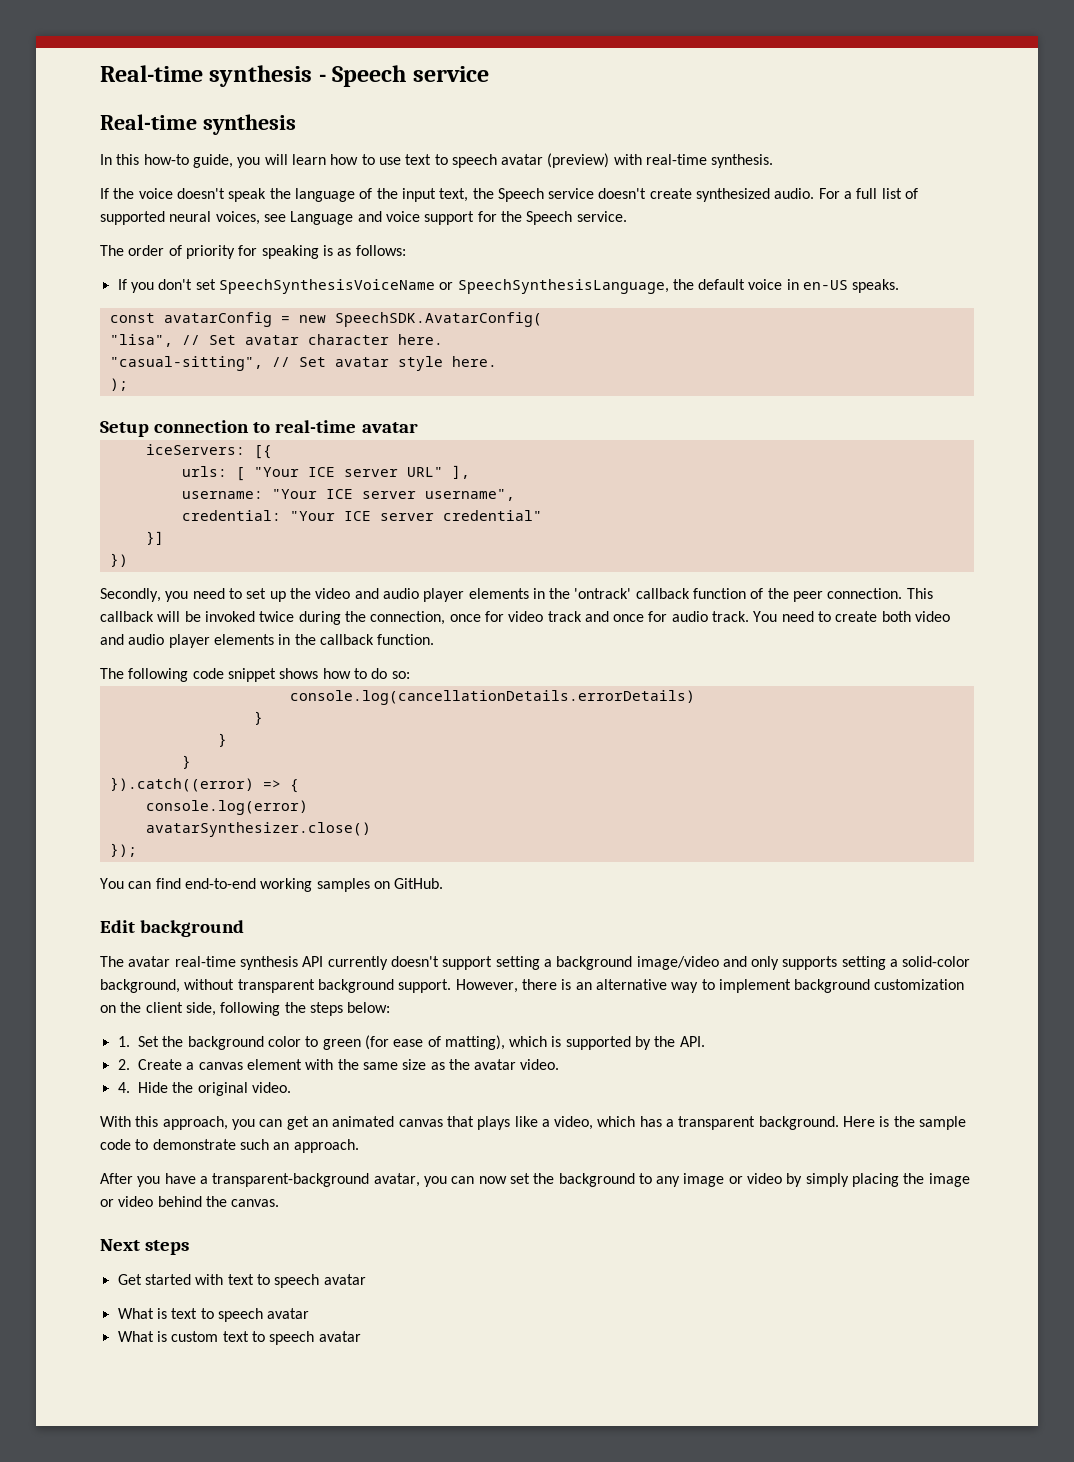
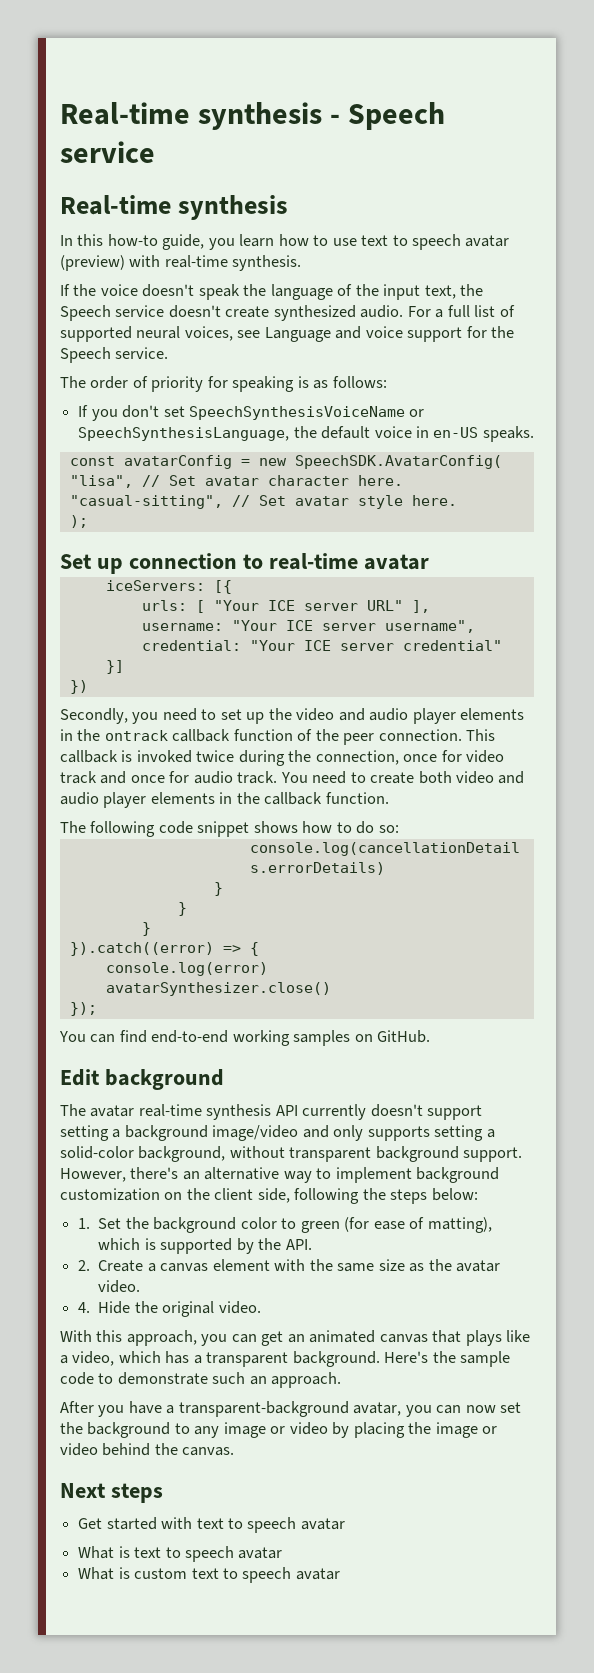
[264,154,288,165] will -> (235, 244) none
[100,421,149,437] Setup -> [60,554,123,574] Set up
[574,588,632,599] 'ontrack' -> [104,730,168,741] ontrack
[157,611,201,622] will be -> [121,750,133,762] is
[521,979,572,990] there is -> [130,1167,179,1179] there's
[843,1116,890,1127] Here is -> [384,1351,429,1363] Here's
[805,1173,849,1187] simply -> (350, 1430) none

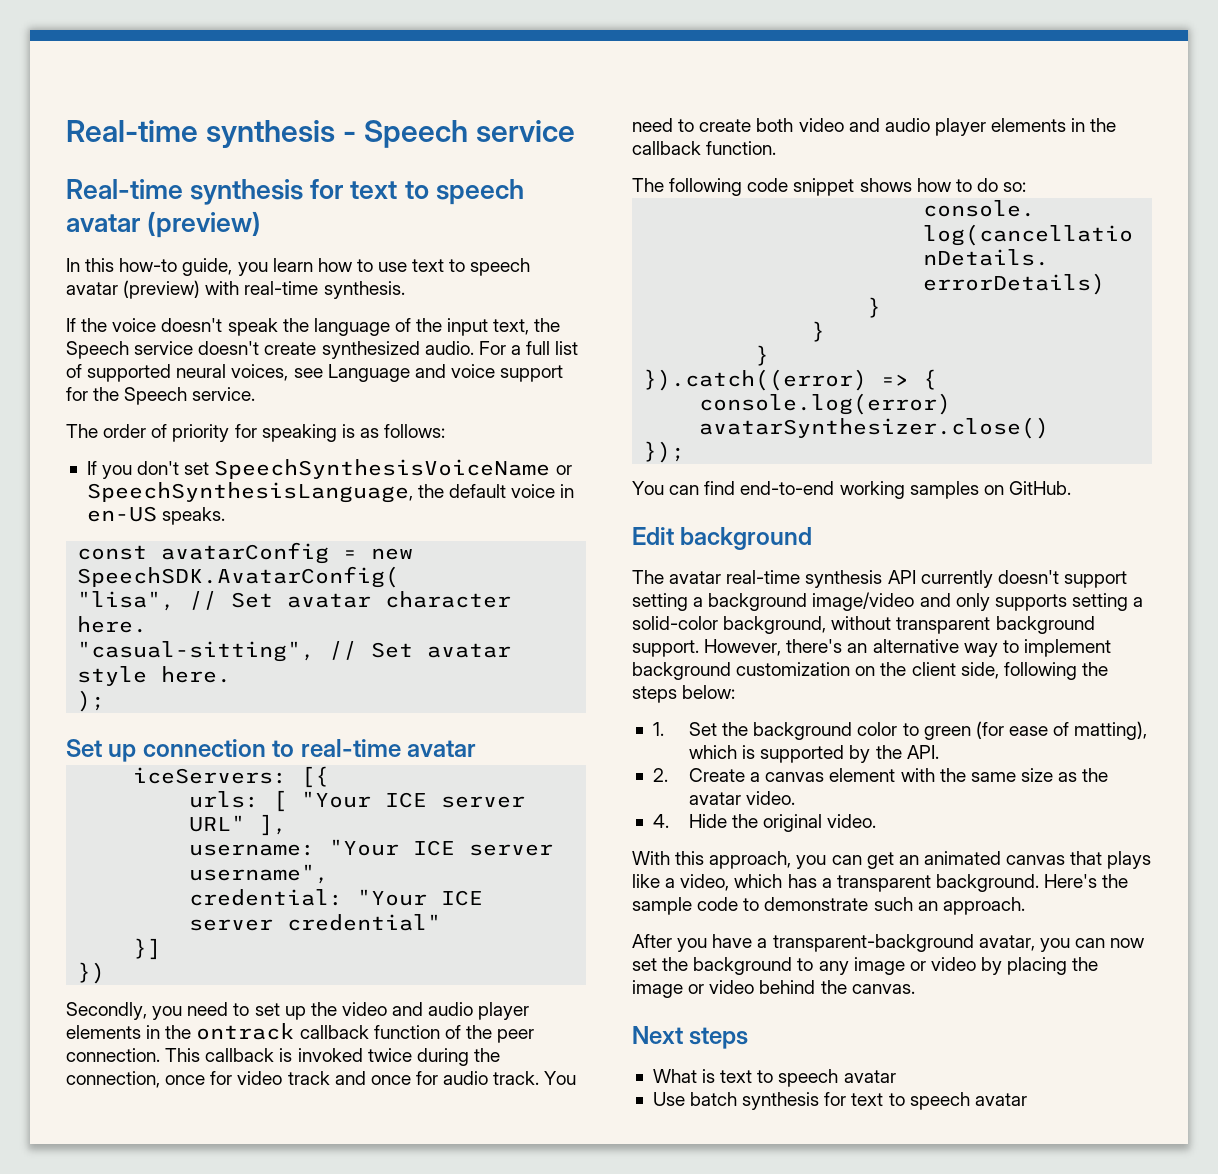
(289, 207) none -> [310,179,524,205] [66,211,262,238] for text to speech avatar (preview)
[78,1517,345,1533] // Get started with text to speech avatar -> (749, 1038) none
[78,1567,188,1580] What is custom -> [652,1092,847,1110] Use batch synthesis for

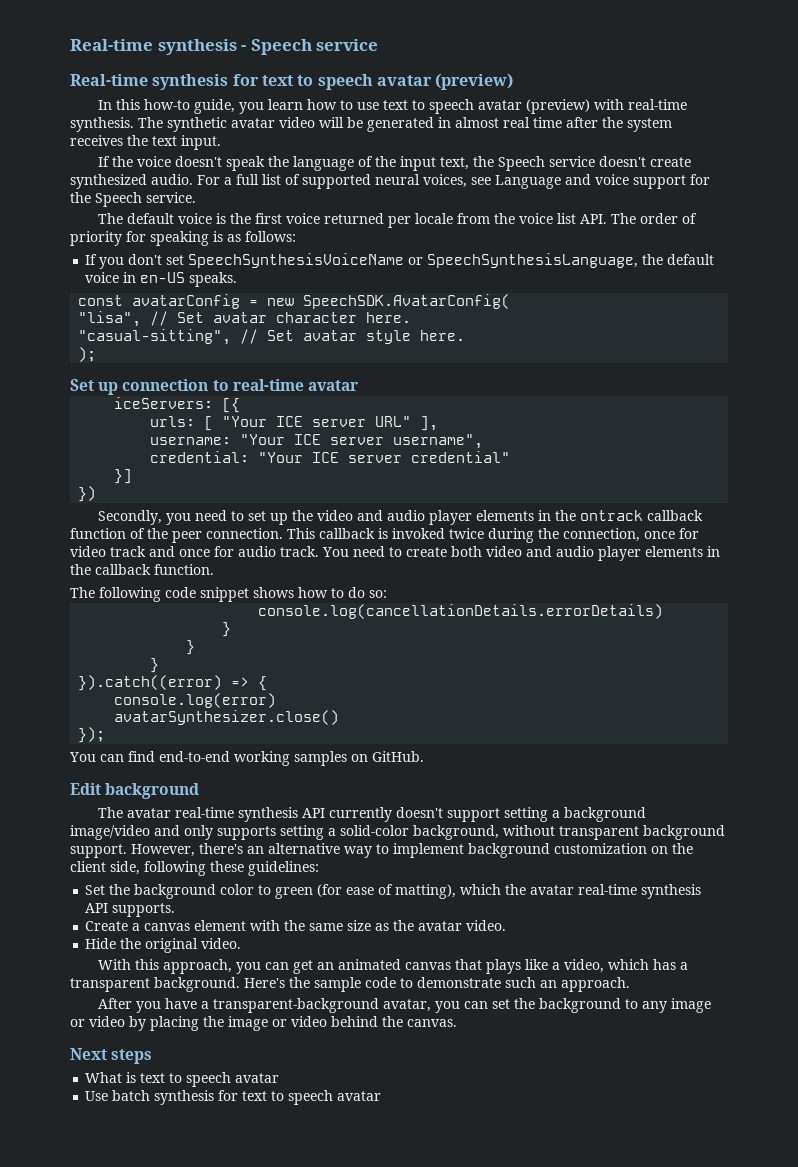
(405, 290) none -> [138,117,672,132] [70,135,221,150] The synthetic avatar video will be generated in almost real time after the system receives the text input.
(98, 431) none -> [126,213,636,228] default voice is the first voice returned per locale from the voice list API. The
[1081,662,1108,676] [632,685,736,703] [652,722,664,736] the steps below: // 1. -> [210,861,319,876] these guidelines: //
[742,745,939,763] [652,768,668,782] is supported by the API. // 2. -> [505,884,702,899] [85,903,176,917] the avatar real-time synthesis API supports. //
[652,814,669,828] 4. -> (507, 925) none
[1110,938,1145,948] now -> (488, 1005) none

